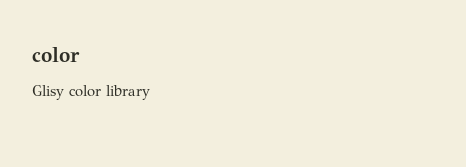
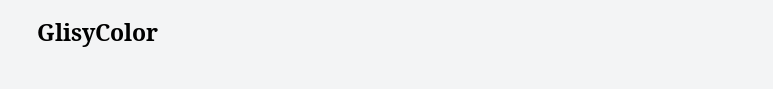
[32,47,80,62] [32,85,150,100] color // Glisy color library -> [37,23,158,47] GlisyColor

